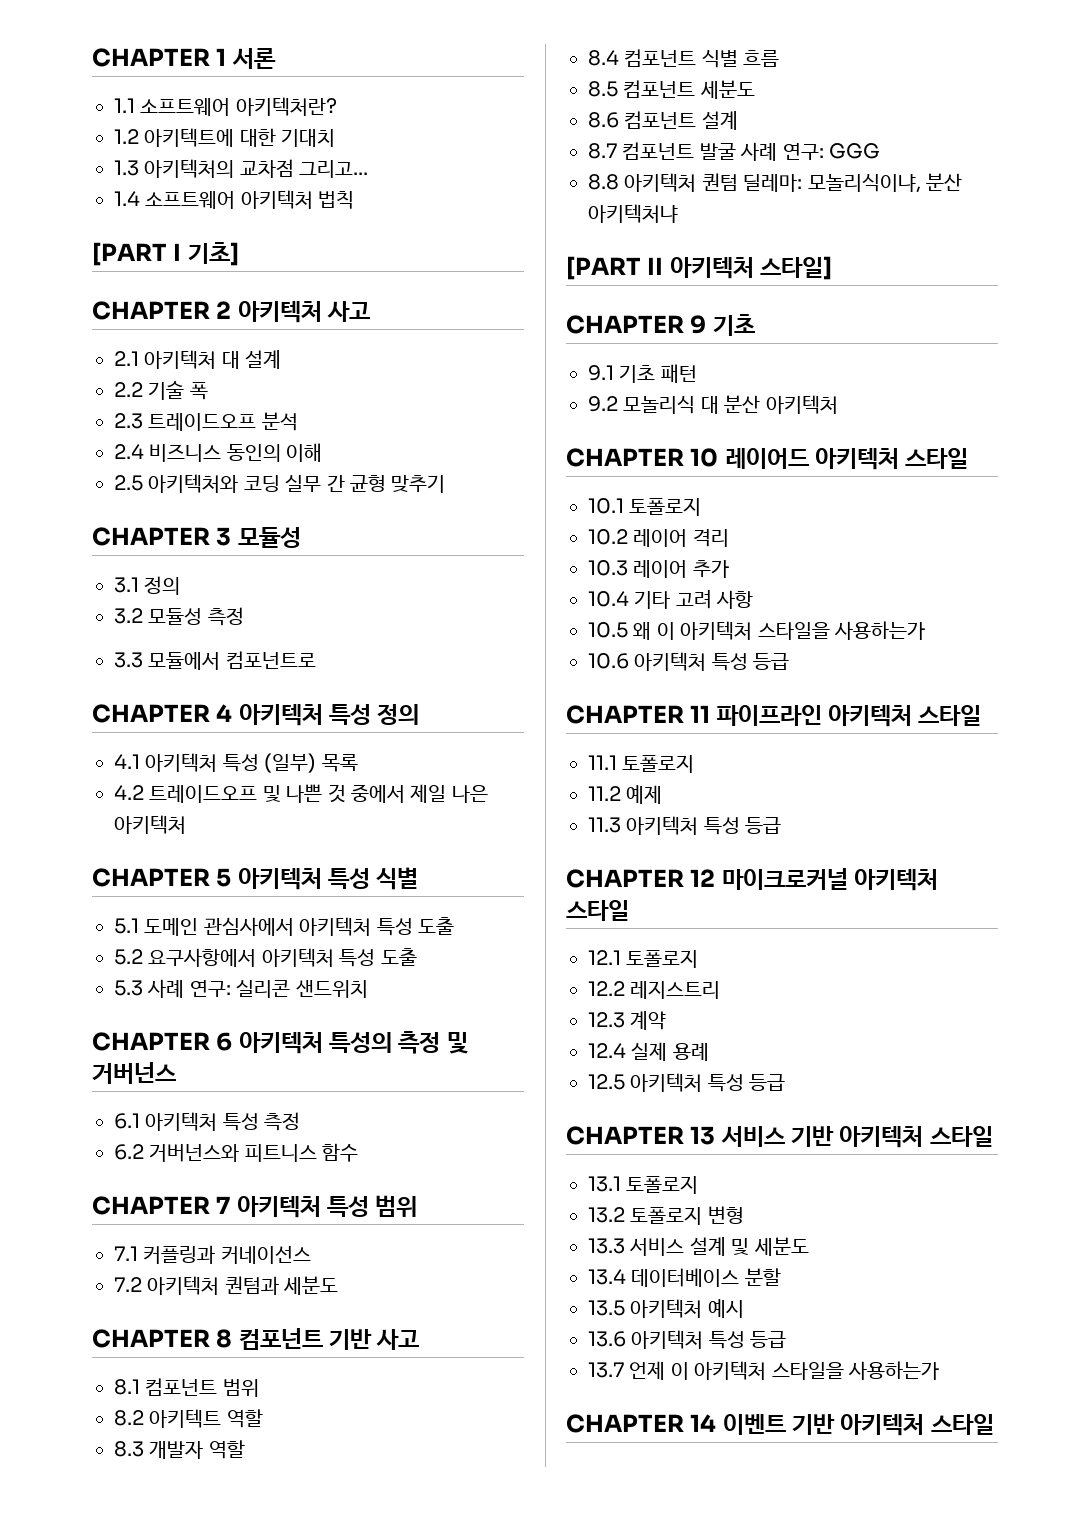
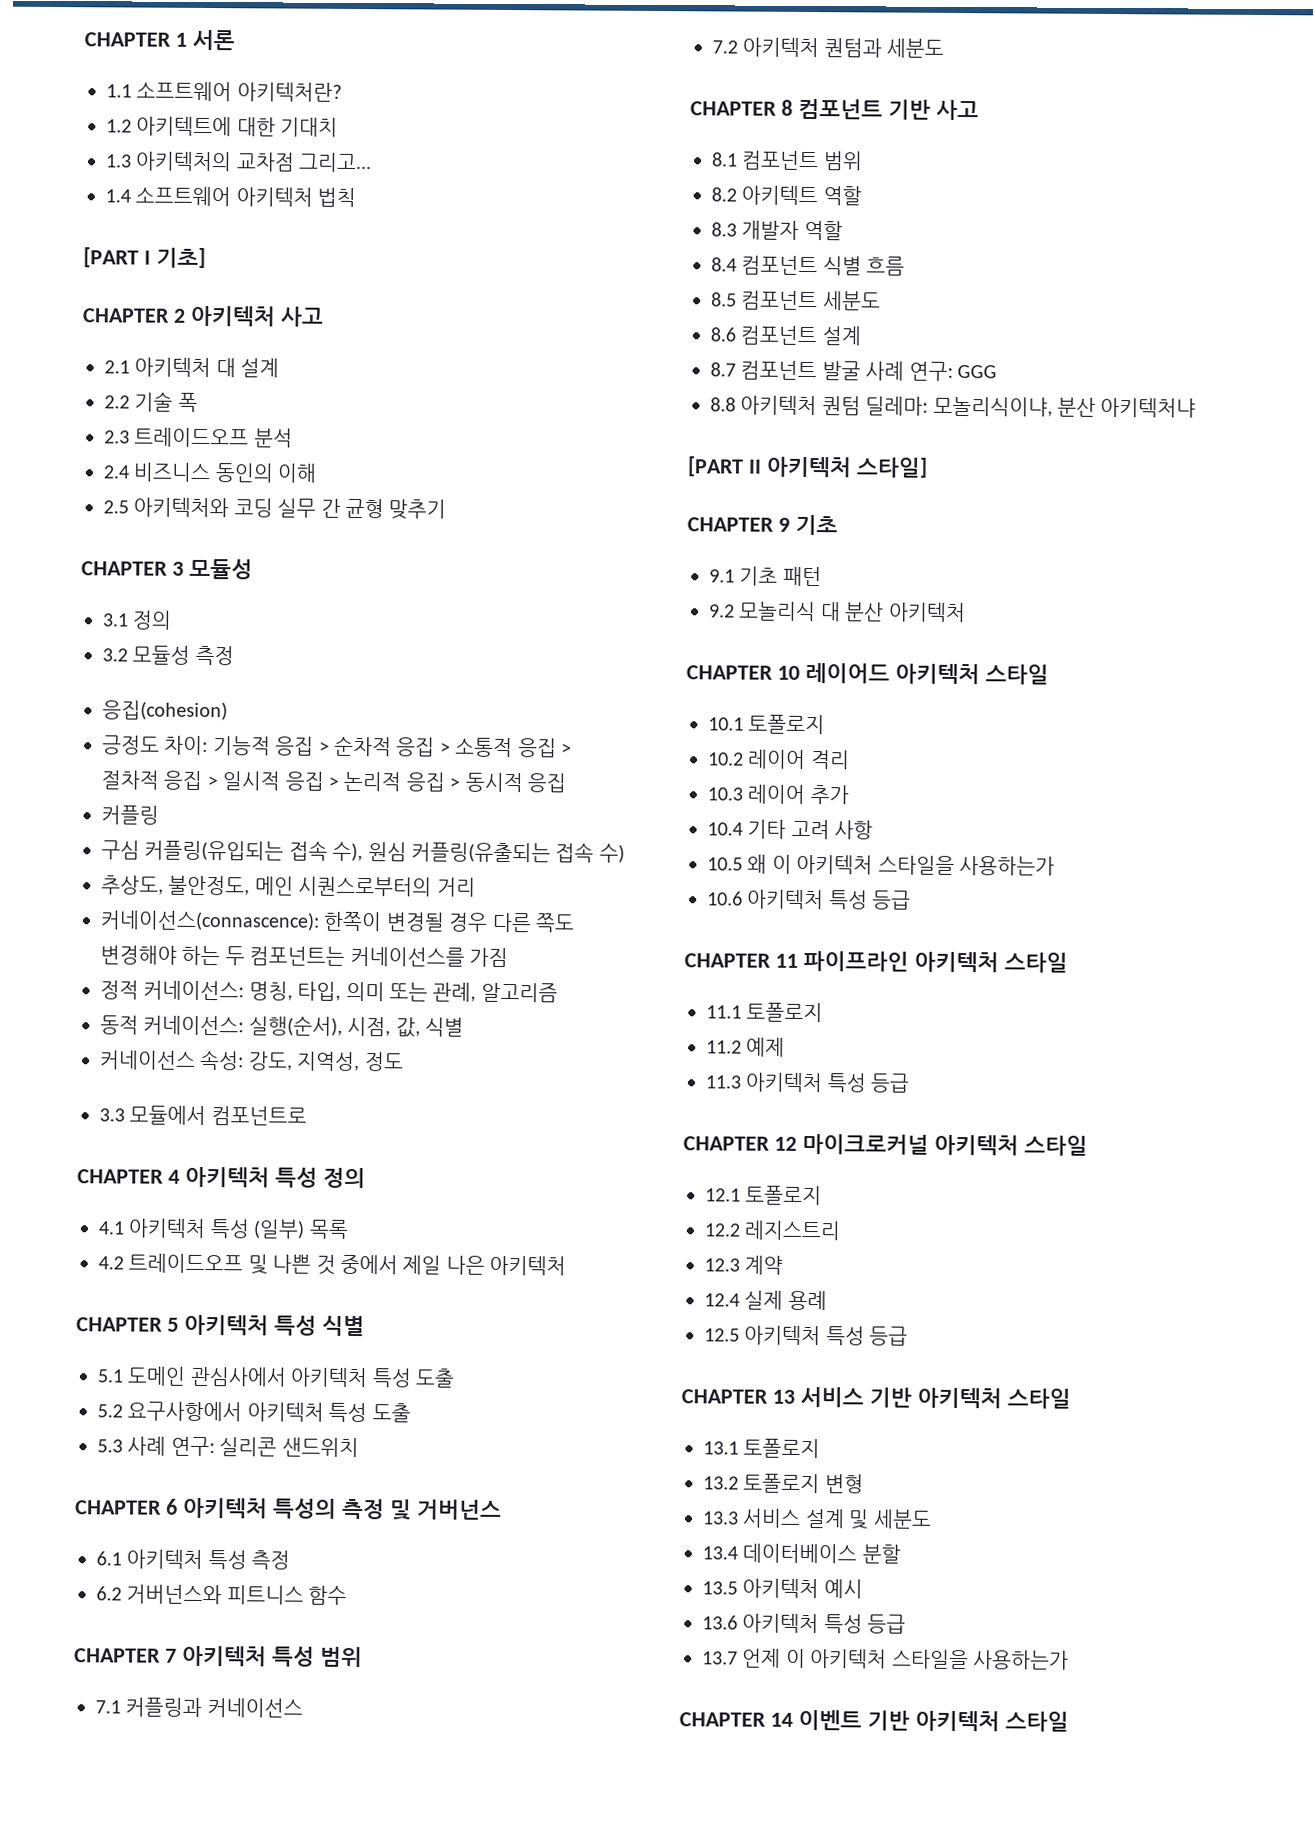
(244, 616) none -> [102,700,228,721] [102,735,572,758] [101,770,566,793] [101,805,159,825] [101,840,625,863] [101,875,476,897] [100,910,575,933] [100,945,508,968] [100,980,558,1003] [100,1015,464,1038] [99,1049,404,1072] // 응집(cohesion) // 긍정도 차이: 기능적 응집 > 순차적 응집 > 소통적 응집 > 절차적 응집 > 일시적 응집 > 논리적 응집 > 동시적 응집 // 커플링 // 구심 커플링(유입되는 접속 수), 원심 커플링(유출되는 접속 수) // 추상도, 불안정도, 메인 시퀀스로부터의 거리 // 커네이선스(connascence): 한쪽이 변경될 경우 다른 쪽도 변경해야 하는 두 컴포넌트는 커네이선스를 가짐 // 정적 커네이선스: 명칭, 타입, 의미 또는 관례, 알고리즘 // 동적 커네이선스: 실행(순서), 시점, 값, 식별 // 커네이선스 속성: 강도, 지역성, 정도

